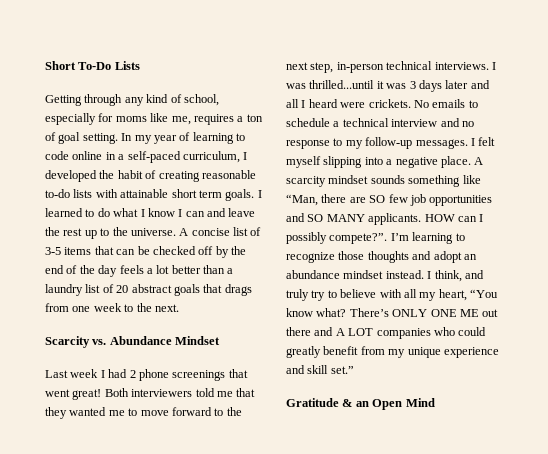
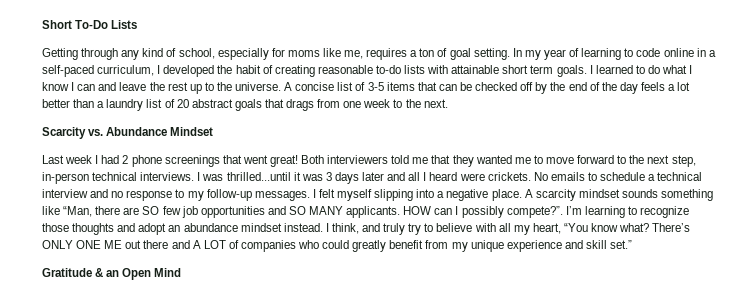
(374, 332) none -> [228,240,239,249] of

